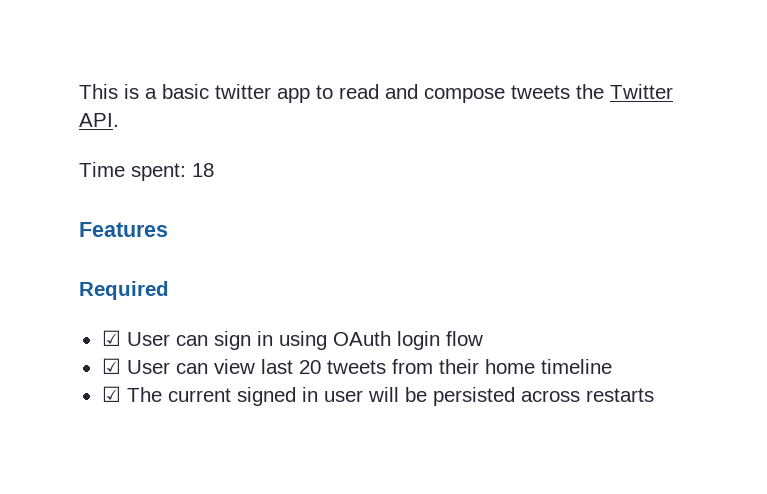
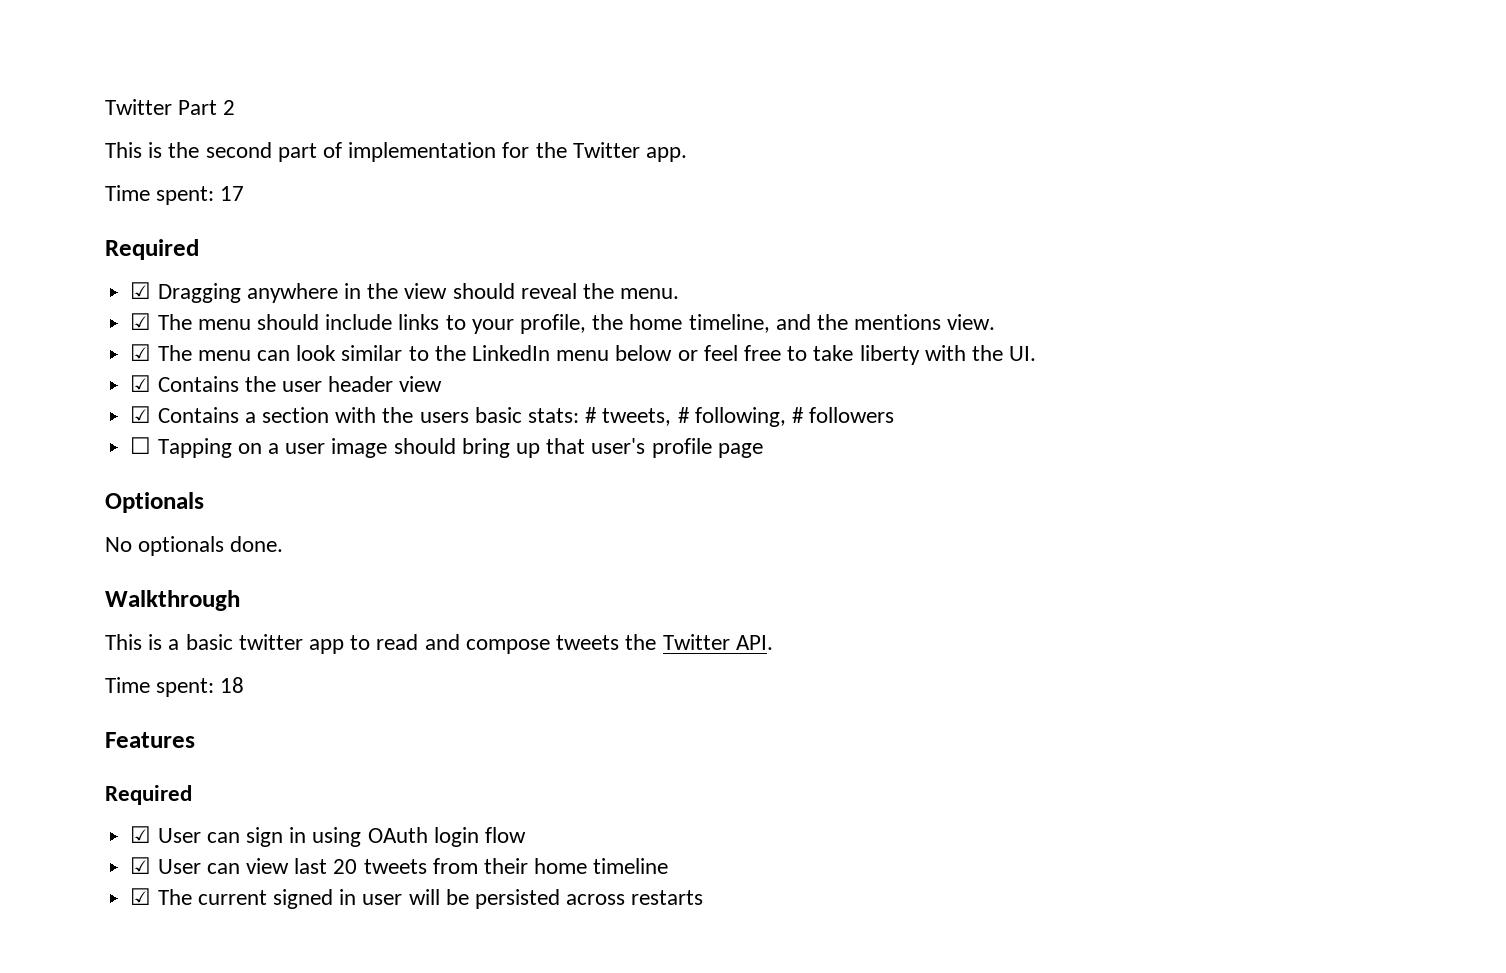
(79, 91) none -> [105,99,236,115] [105,142,688,162] [105,185,245,205] [105,239,199,260] [130,282,680,303] [130,313,996,334] [130,344,1037,365] [130,375,443,392] [130,406,895,427] [130,437,763,458] [105,492,204,513] [105,536,284,556] [105,590,240,611] Twitter Part 2 // This is the second part of implementation for the Twitter app. // Time spent: 17 // Required // ☑ Dragging anywhere in the view should reveal the menu. // ☑ The menu should include links to your profile, the home timeline, and the mentions view. // ☑ The menu can look similar to the LinkedIn menu below or feel free to take liberty with the UI. // ☑ Contains the user header view // ☑ Contains a section with the users basic stats: # tweets, # following, # followers // ☐ Tapping on a user image should bring up that user's profile page // Optionals // No optionals done. // Walkthrough //

